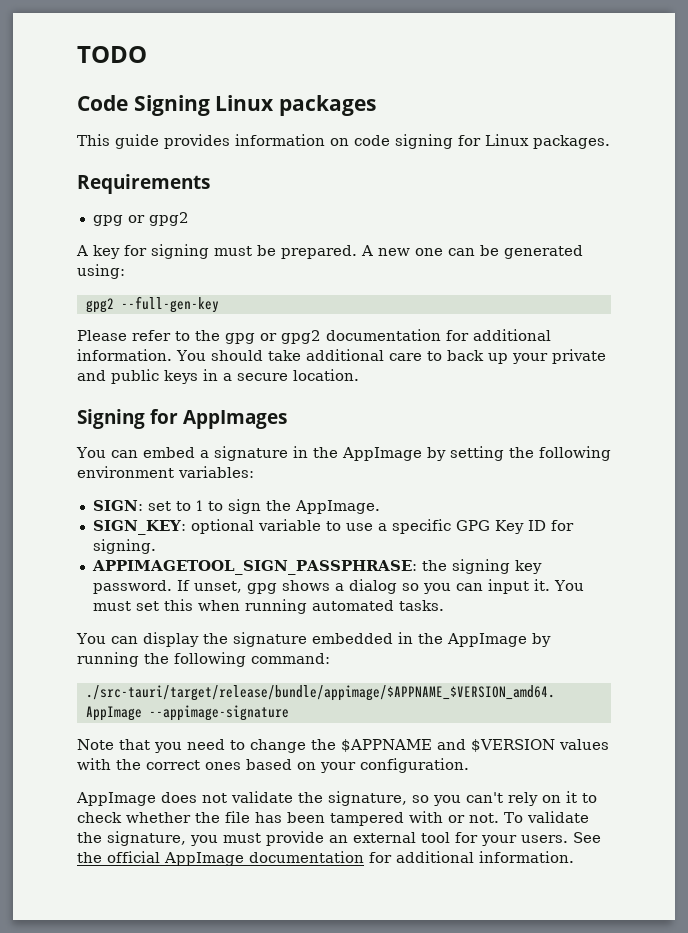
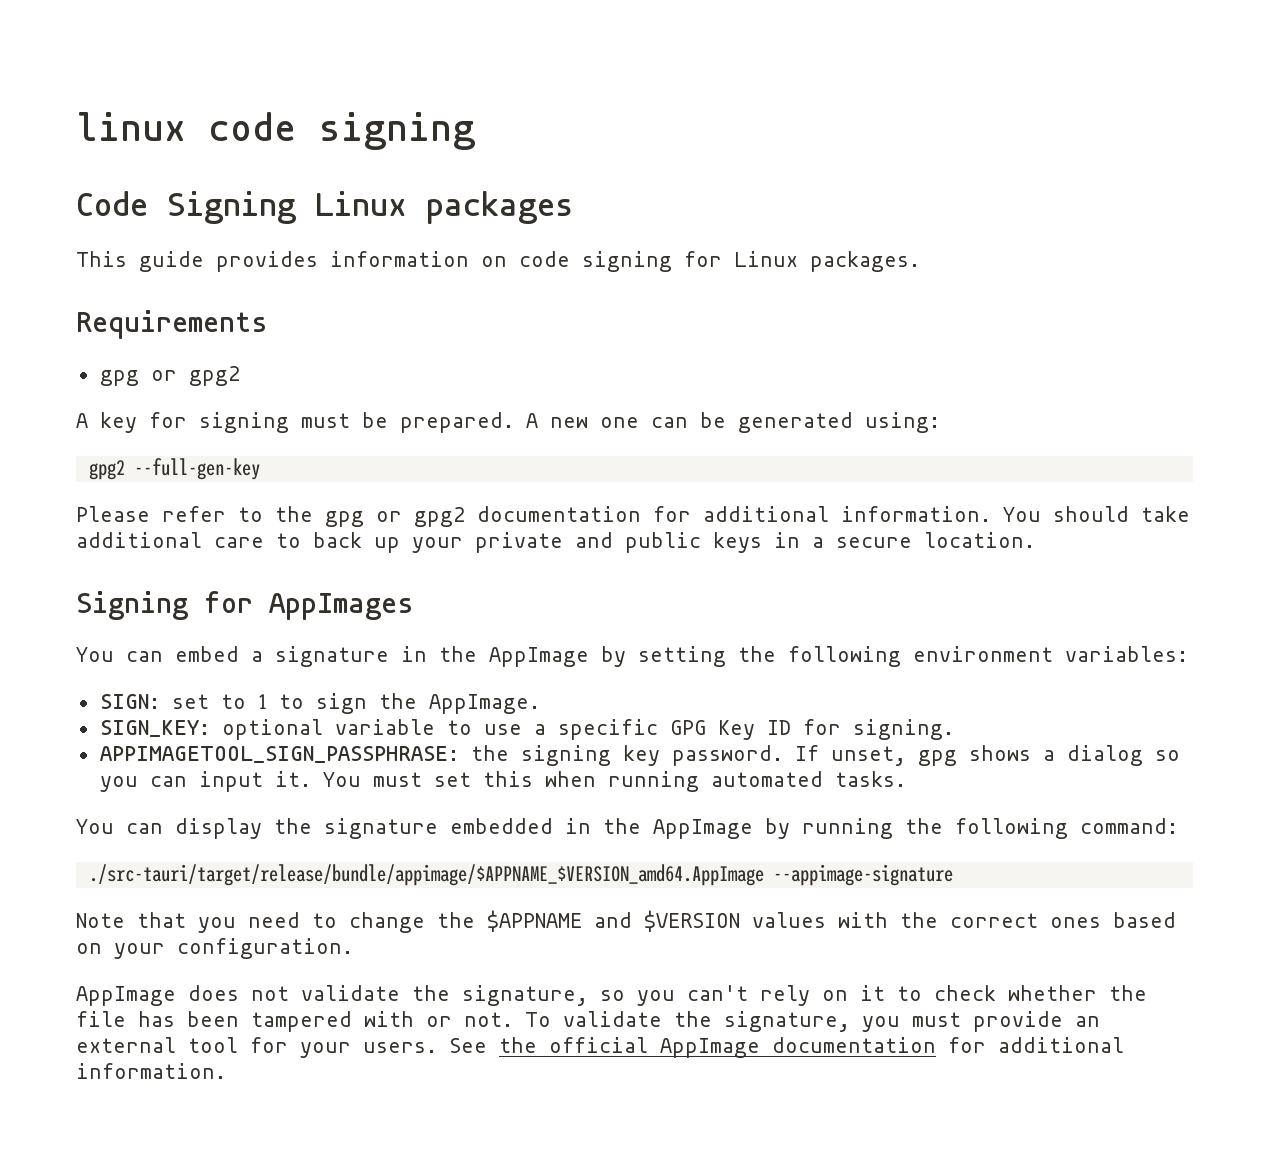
[77,46,147,63] TODO -> [76,112,475,150] linux code signing

